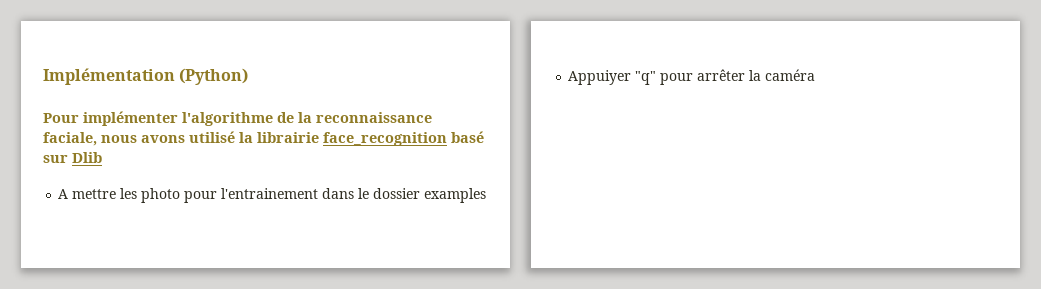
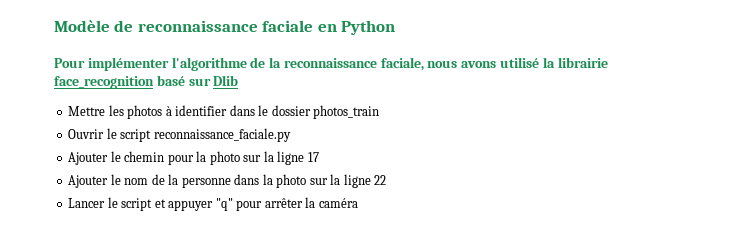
[43,68,249,85] Implémentation (Python) -> [54,20,396,35] Modèle de reconnaissance faciale en Python
[58,188,487,203] [568,70,632,85] A mettre les photo pour l'entrainement dans le dossier examples // Appuiyer -> [68,105,380,119] [68,128,291,142] [68,151,319,165] [68,174,387,188] [68,197,214,211] Mettre les photos à identifier dans le dossier photos_train // Ouvrir le script reconnaissance_faciale.py // Ajouter le chemin pour la photo sur la ligne 17 // Ajouter le nom de la personne dans la photo sur la ligne 22 // Lancer le script et appuyer

